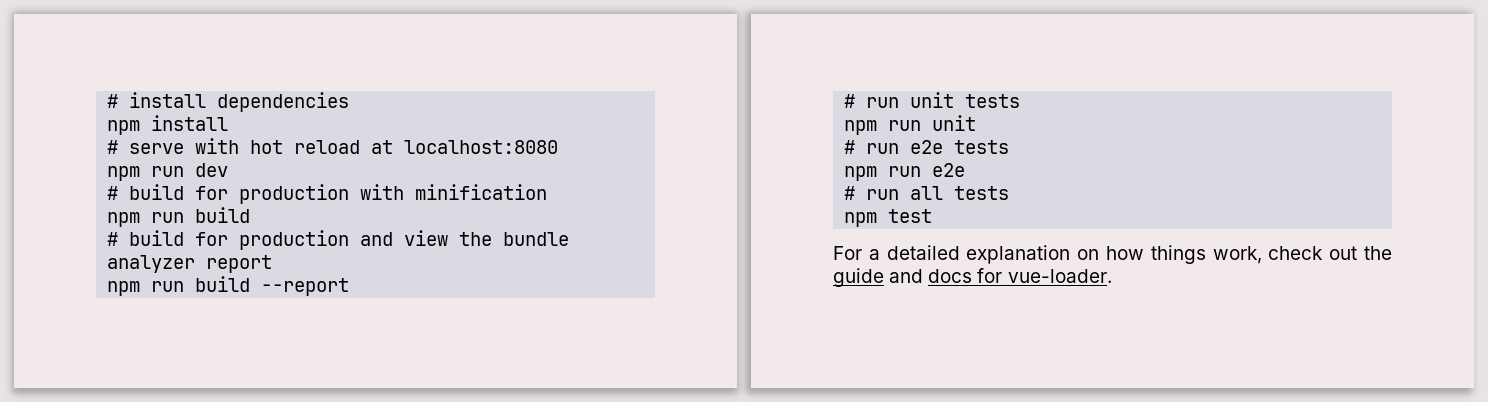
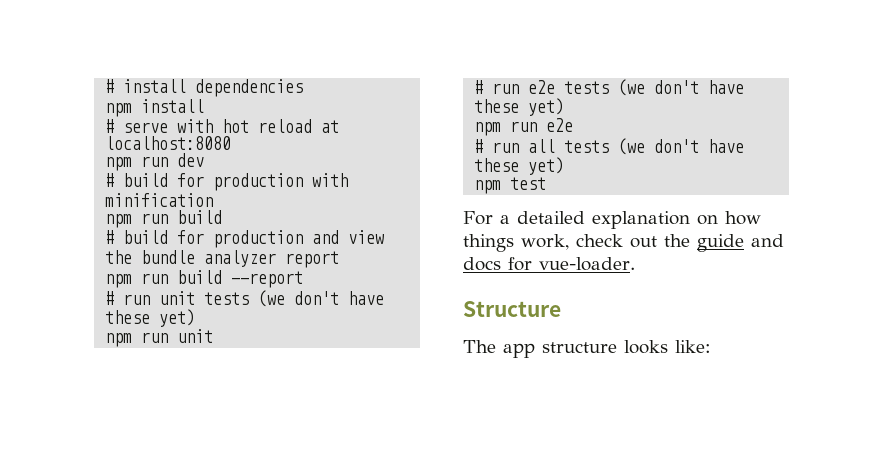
(1021, 101) none -> [258,290,385,307] [105,309,196,327] (we don't have these yet)
(1010, 147) none -> [618,79,745,96] [474,98,565,116] (we don't have these yet)
(1010, 193) none -> [618,138,745,155] [474,157,565,175] (we don't have these yet)
(1112, 276) none -> [463,301,561,317] [463,340,711,358] // Structure // The app structure looks like:

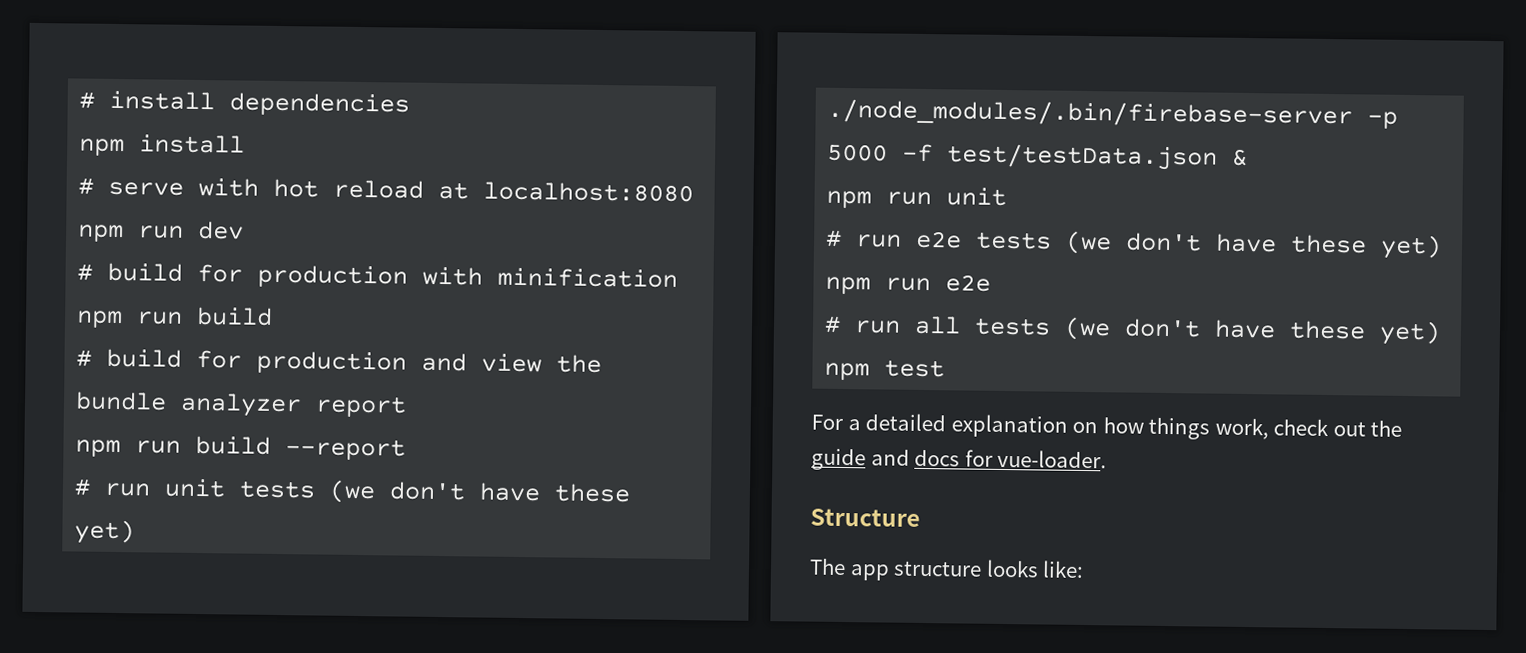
(196, 318) none -> [827,98,1399,129] [827,143,1249,171] // ./node_modules/.bin/firebase-server -p 5000 -f test/testData.json &

